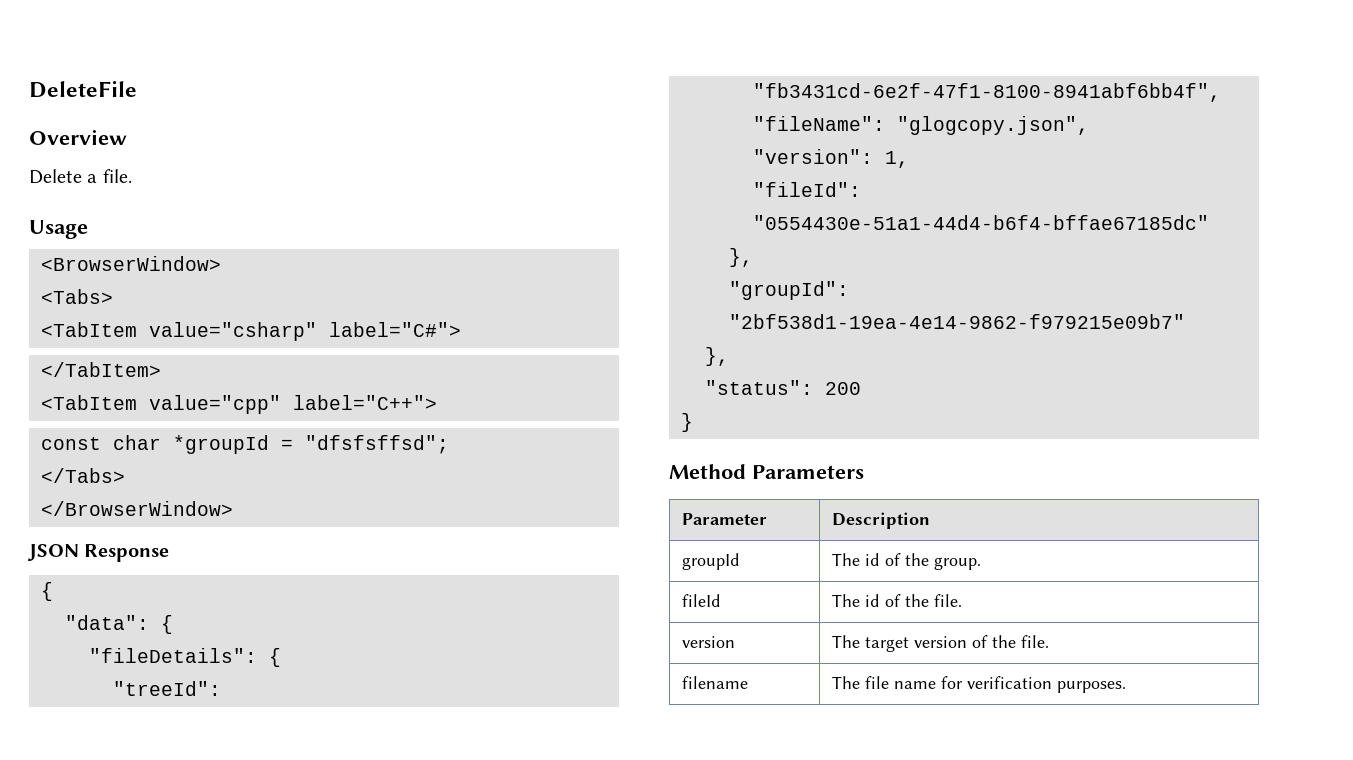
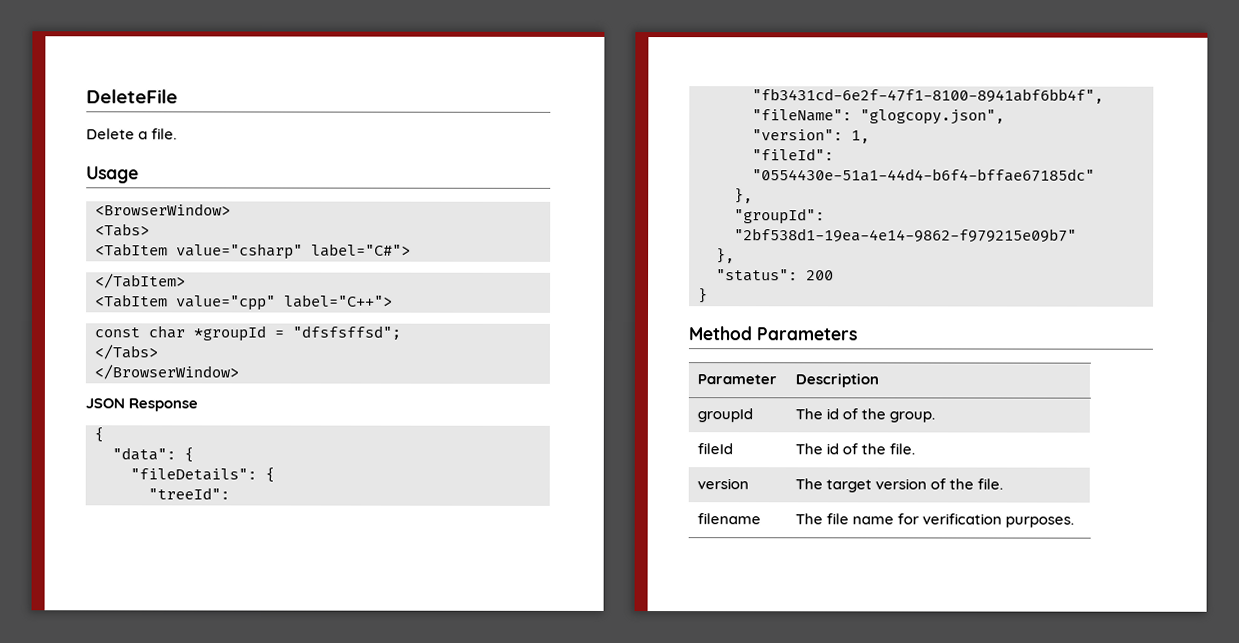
[29,129,127,145] // Overview -> (178, 96) none

